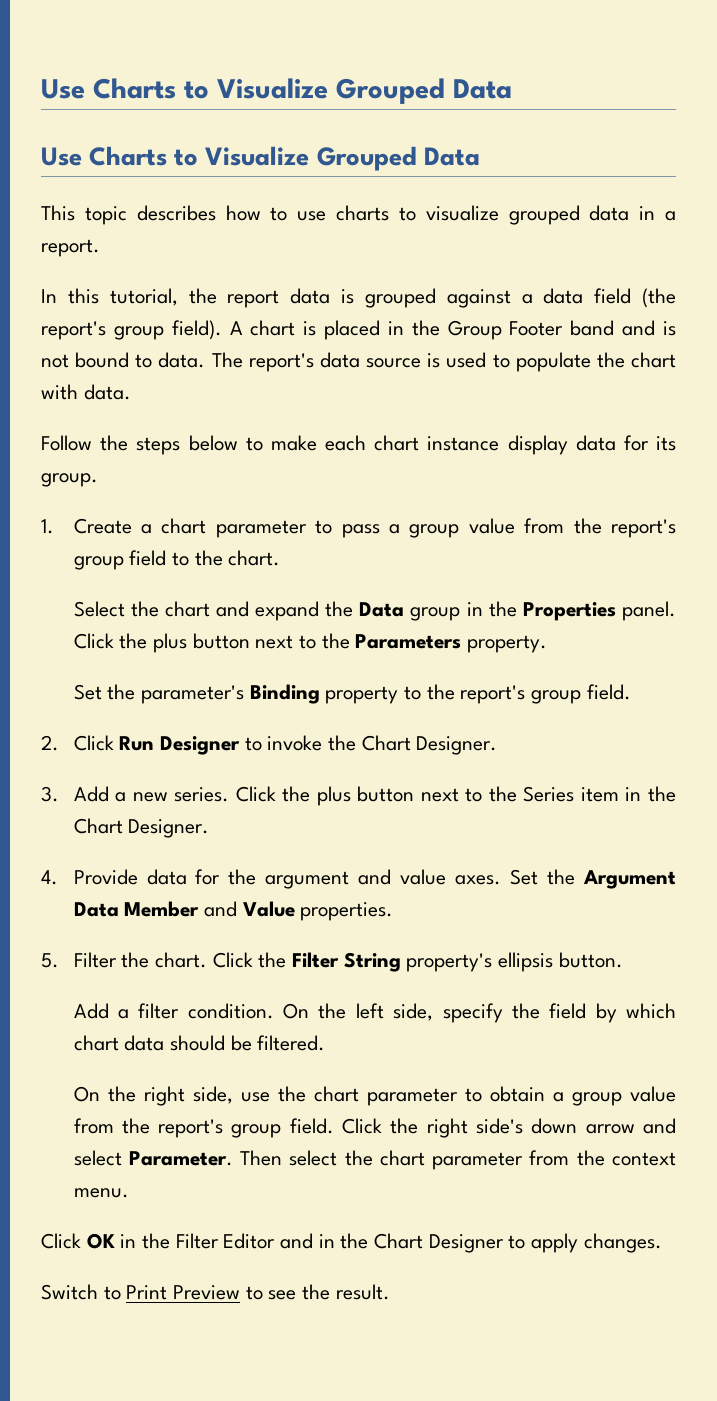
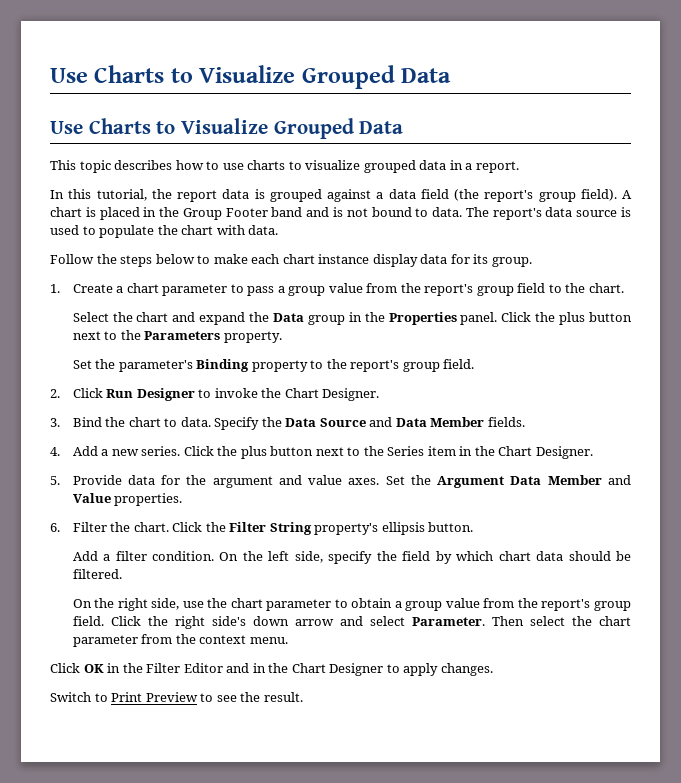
(59, 794) none -> [72,417,525,430] [50,447,60,456] Bind the chart to data. Specify the Data Source and Data Member fields. // 4.
[41,870,58,885] 4. -> [50,476,60,485] 5.
[41,953,59,968] 5. -> [50,523,60,532] 6.

